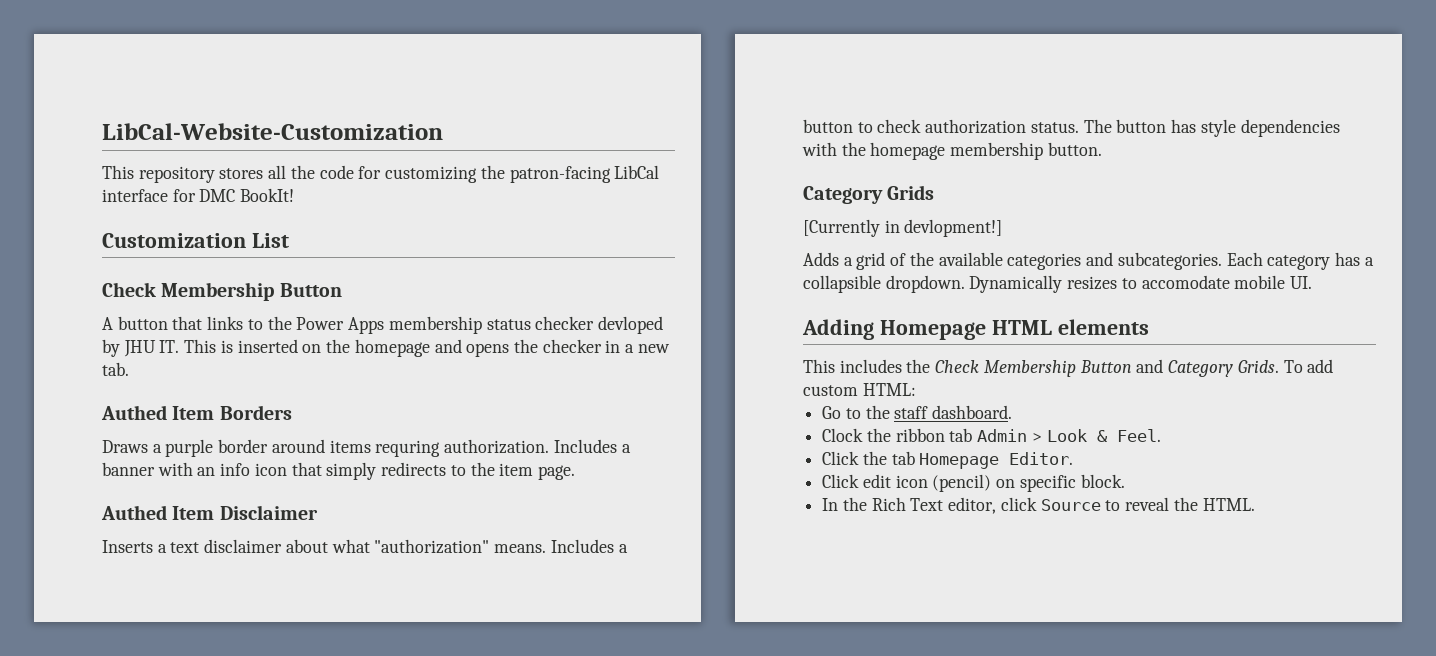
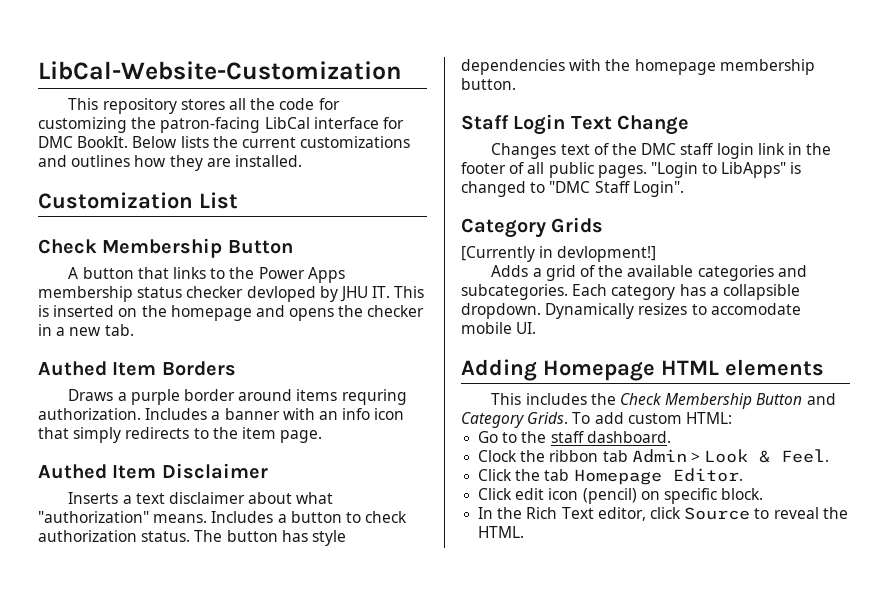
[240,188,295,202] BookIt! -> [77,136,411,148] [38,155,302,171] BookIt. Below lists the current customizations and outlines how they are installed.
(1102, 149) none -> [461,114,690,135] [491,143,832,159] [461,162,802,178] [461,181,684,197] // Staff Login Text Change // Changes text of the DMC staff login link in the footer of all public pages. "Login to LibApps" is changed to "DMC Staff Login".

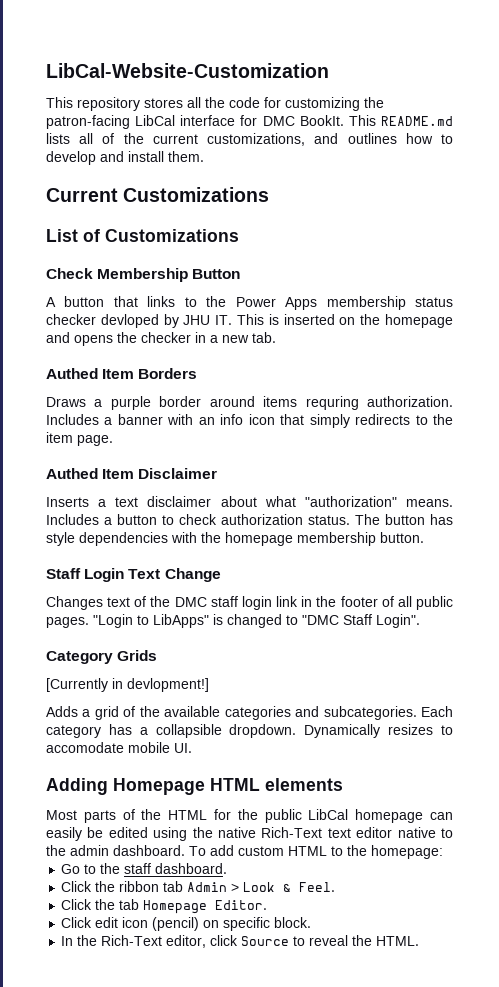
[132,136,209,148] Below lists -> [348,115,453,126] [46,133,115,144] This README.md lists all of
[300,136,411,148] customizations -> [207,133,306,146] customizations,
[169,155,302,171] [38,192,193,209] they are installed. // Customization -> [441,134,453,144] [46,151,204,165] [46,187,270,202] to develop and install them. // Current Customizations //
(238, 200) none -> [83,229,239,242] of Customizations
[491,393,836,409] [461,412,732,428] This includes the Check Membership Button and Category Grids. To add custom HTML: -> [46,809,454,823] [46,827,453,841] [46,845,443,859] Most parts of the HTML for the public LibCal homepage can easily be edited using the native Rich-Text text editor native to the admin dashboard. To add custom HTML to the homepage:
[478,450,518,462] Clock -> [61,881,93,892] Click
[526,507,594,519] Rich Text -> [101,935,163,946] Rich-Text

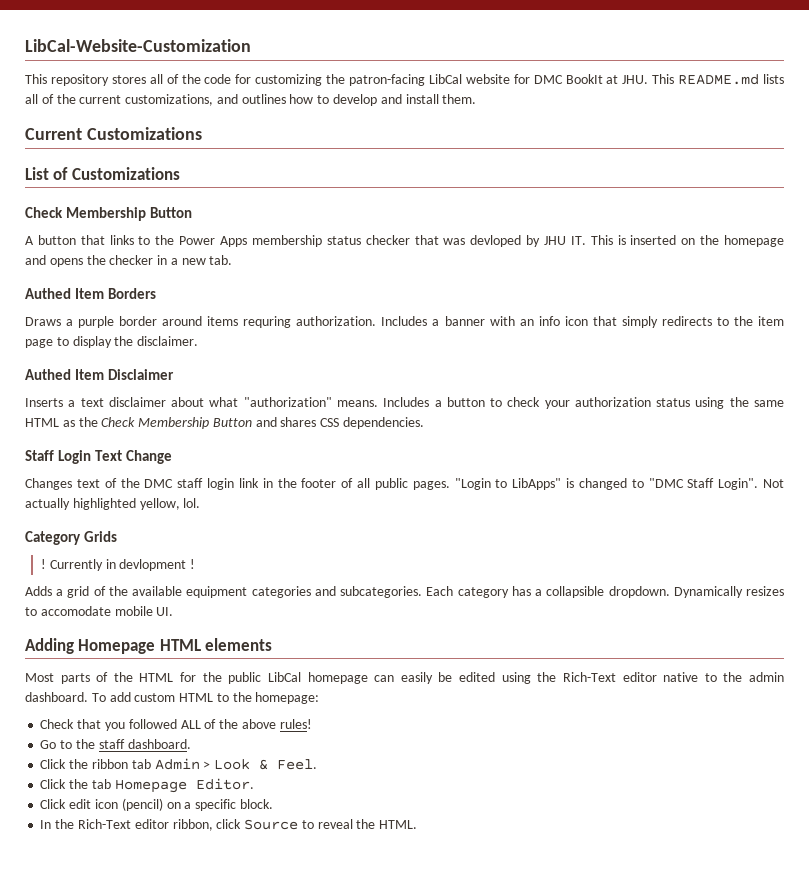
(201, 102) none -> [166,74,179,84] of
[180,115,236,126] interface -> [465,74,510,84] website
[299,115,344,126] BookIt. -> [565,74,649,84] BookIt at JHU.
(96, 319) none -> [414,235,466,245] that was
[77,435,113,446] page. -> [25,336,199,348] page to display the disclaimer.
[221,514,453,525] [46,532,424,546] authorization status. The button has style dependencies with the homepage membership button. -> [544,397,785,409] [25,417,425,429] your authorization status using the same HTML as the Check Membership Button and shares CSS dependencies.
[46,650,158,664] [46,678,209,692] // Category Grids // [Currently in devlopment!] -> [763,479,785,488] [25,498,201,510] [25,531,118,545] [41,559,196,571] Not actually highlighted yellow, lol. // Category Grids // ! Currently in devlopment !
(221, 711) none -> [186,586,248,598] equipment
[218,827,351,838] native Rich-Text text -> [562,672,616,682] Rich-Text
(443, 852) none -> [40,719,312,731] // Check that you followed ALL of the above rules!
(220, 924) none -> [184,802,192,809] a
[166,935,207,948] editor, -> [134,819,213,831] editor ribbon,

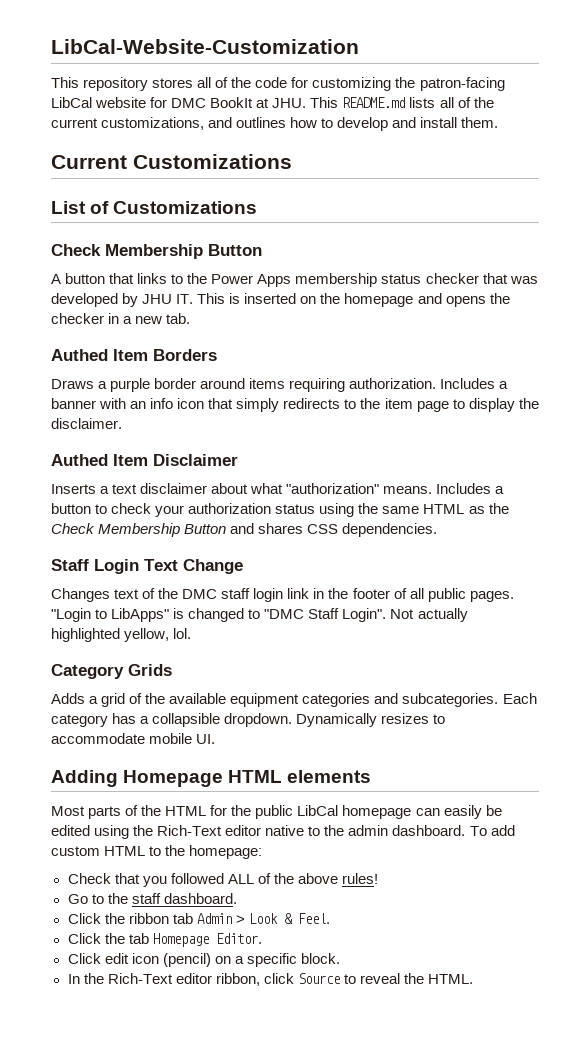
[470,235,522,247] devloped -> [51,293,118,307] developed
[243,316,292,328] requring -> [289,378,346,392] requiring
[41,559,196,571] // ! Currently in devlopment ! -> (172, 670) none
[40,606,111,616] accomodate -> [51,733,145,744] accommodate

